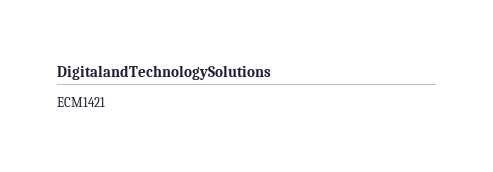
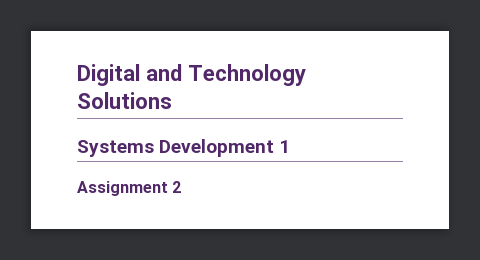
[57,65,271,80] [57,97,105,107] DigitalandTechnologySolutions // ECM1421 -> [77,64,306,86] [77,92,172,109] [77,139,291,157] [77,181,182,196] Digital and Technology Solutions // Systems Development 1 // Assignment 2

